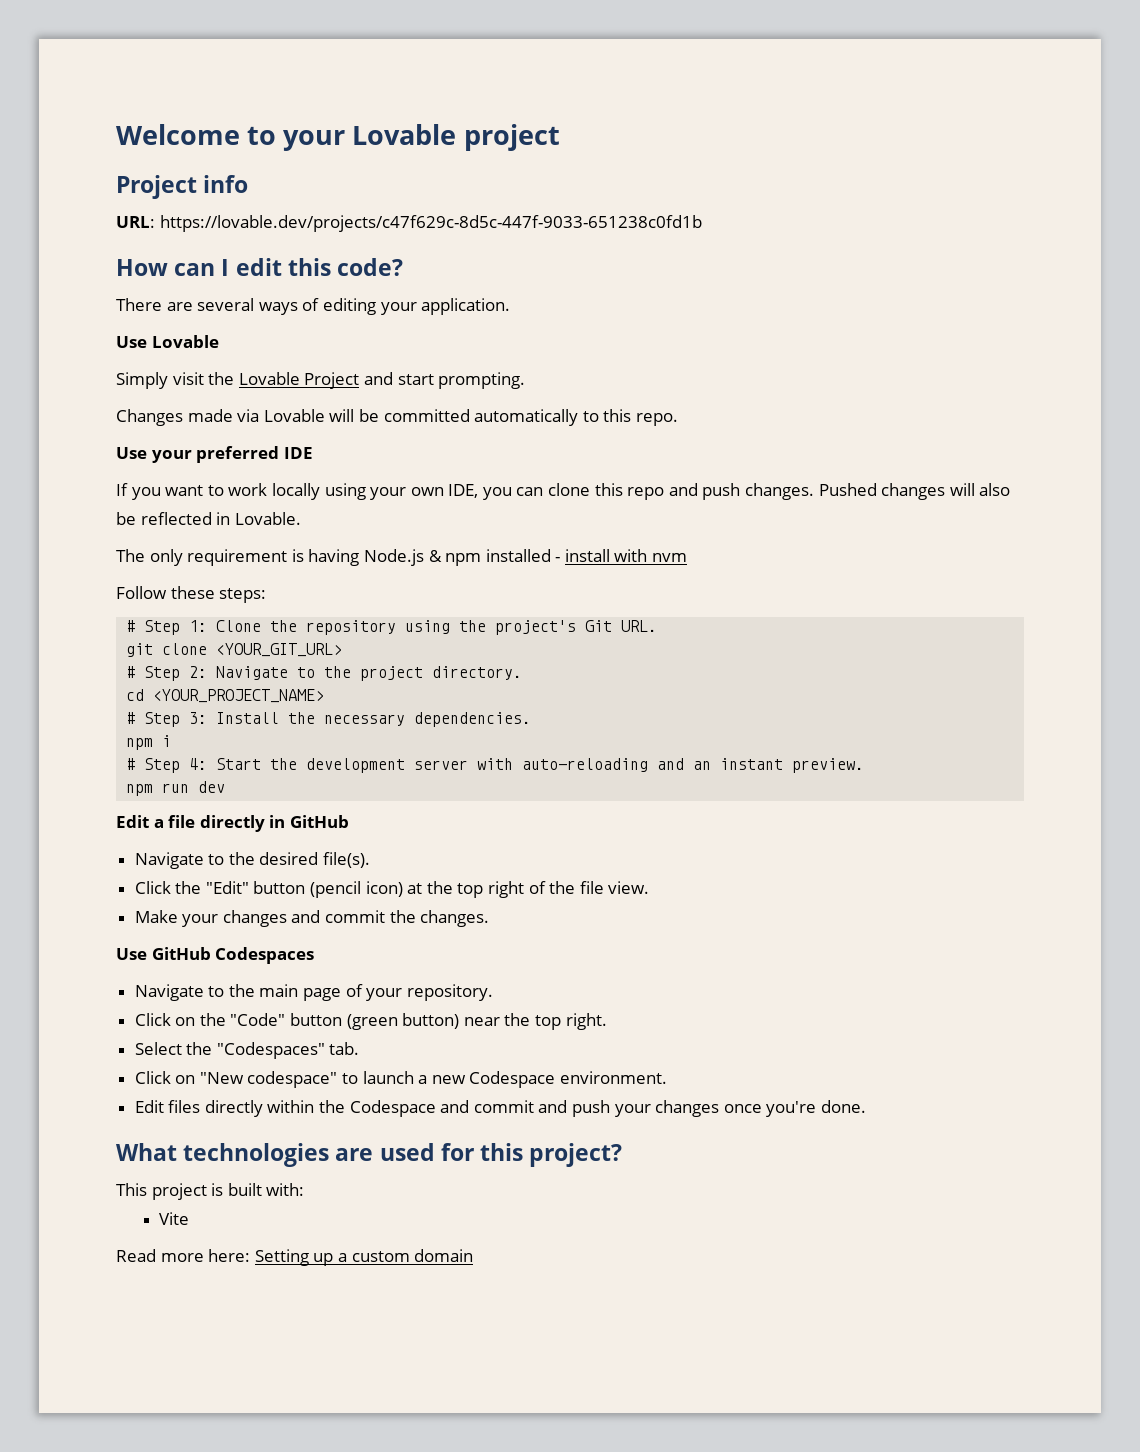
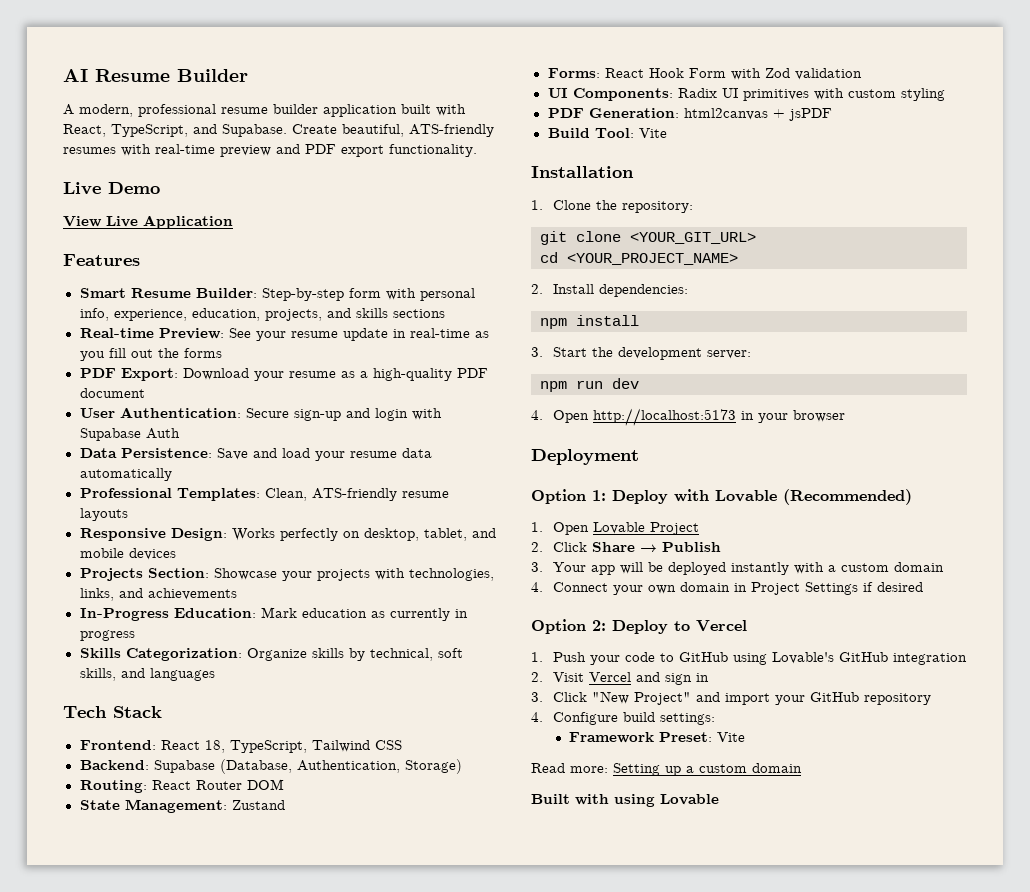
[116,124,560,151] [116,175,249,199] [116,215,702,232] [116,258,404,276] [116,298,511,315] [116,335,219,348] [116,372,526,389] [116,409,678,426] [116,446,313,463] [116,483,1011,500] [116,512,301,525] [116,549,688,566] [116,586,267,603] [126,620,658,635] [126,643,343,657] [126,666,523,681] [126,689,325,703] [126,712,532,727] [126,735,172,750] [126,758,865,773] [126,781,226,796] [116,815,349,832] [134,852,371,869] [134,881,650,898] [134,910,490,927] [116,947,315,964] [134,984,493,1001] [134,1013,607,1030] [134,1042,360,1059] [134,1071,668,1088] [134,1100,866,1117] [116,1143,623,1167] [116,1183,305,1200] Welcome to your Lovable project // Project info // URL: https://lovable.dev/projects/c47f629c-8d5c-447f-9033-651238c0fd1b // How can I edit this code? // There are several ways of editing your application. // Use Lovable // Simply visit the Lovable Project and start prompting. // Changes made via Lovable will be committed automatically to this repo. // Use your preferred IDE // If you want to work locally using your own IDE, you can clone this repo and push changes. Pushed changes will also be reflected in Lovable. // The only requirement is having Node.js & npm installed - install with nvm // Follow these steps: // # Step 1: Clone the repository using the project's Git URL. // git clone <YOUR_GIT_URL> // # Step 2: Navigate to the project directory. // cd <YOUR_PROJECT_NAME> // # Step 3: Install the necessary dependencies. // npm i // # Step 4: Start the development server with auto-reloading and an instant preview. // npm run dev // Edit a file directly in GitHub // Navigate to the desired file(s). // Click the "Edit" button (pencil icon) at the top right of the file view. // Make your changes and commit the changes. // Use GitHub Codespaces // Navigate to the main page of your repository. // Click on the "Code" button (green button) near the top right. // Select the "Codespaces" tab. // Click on "New codespace" to launch a new Codespace environment. // Edit files directly within the Codespace and commit and push your changes once you're done. // What technologies are used for this project? // This project is built with: // -> [63,69,248,82] [63,104,466,117] [63,124,494,137] [63,144,477,157] [63,182,160,195] [63,215,233,229] [63,254,140,266] [79,288,475,301] [79,308,445,321] [79,328,489,341] [79,348,222,361] [79,368,488,381] [79,388,145,398] [79,407,442,421] [79,428,180,441] [79,448,432,461] [79,468,172,481] [79,488,449,501] [79,508,128,521] [79,528,496,541] [79,548,176,560] [79,568,494,581] [79,588,237,601] [79,607,468,621] [79,630,135,641] [79,648,463,661] [79,668,215,681] [63,706,162,718] [79,740,402,753] [79,759,462,774] [79,779,284,793] [79,799,285,813] [547,68,862,80] [547,88,945,101] [547,108,832,121] [547,128,667,138] [531,166,634,178] [531,200,693,213] [540,231,756,245] [540,252,738,265] [531,284,688,297] [540,315,639,329] [531,347,751,360] [540,378,639,392] [531,408,845,426] [531,449,639,465] [531,489,912,505] [531,522,699,535] [531,542,721,552] [531,562,944,575] [531,582,923,595] [531,619,747,634] [531,652,967,665] [531,672,709,685] [531,691,931,705] [531,712,715,725] [569,732,713,743] AI Resume Builder // A modern, professional resume builder application built with React, TypeScript, and Supabase. Create beautiful, ATS-friendly resumes with real-time preview and PDF export functionality. // Live Demo // View Live Application // Features // Smart Resume Builder: Step-by-step form with personal info, experience, education, projects, and skills sections // Real-time Preview: See your resume update in real-time as you fill out the forms // PDF Export: Download your resume as a high-quality PDF document // User Authentication: Secure sign-up and login with Supabase Auth // Data Persistence: Save and load your resume data automatically // Professional Templates: Clean, ATS-friendly resume layouts // Responsive Design: Works perfectly on desktop, tablet, and mobile devices // Projects Section: Showcase your projects with technologies, links, and achievements // In-Progress Education: Mark education as currently in progress // Skills Categorization: Organize skills by technical, soft skills, and languages // Tech Stack // Frontend: React 18, TypeScript, Tailwind CSS // Backend: Supabase (Database, Authentication, Storage) // Routing: React Router DOM // State Management: Zustand // Forms: React Hook Form with Zod validation // UI Components: Radix UI primitives with custom styling // PDF Generation: html2canvas + jsPDF // Build Tool: Vite // Installation // 1. Clone the repository: // git clone <YOUR_GIT_URL> // cd <YOUR_PROJECT_NAME> // 2. Install dependencies: // npm install // 3. Start the development server: // npm run dev // 4. Open http://localhost:5173 in your browser // Deployment // Option 1: Deploy with Lovable (Recommended) // 1. Open Lovable Project // 2. Click Share → Publish // 3. Your app will be deployed instantly with a custom domain // 4. Connect your own domain in Project Settings if desired // Option 2: Deploy to Vercel // 1. Push your code to GitHub using Lovable's GitHub integration // 2. Visit Vercel and sign in // 3. Click "New Project" and import your GitHub repository // 4. Configure build settings: // Framework Preset:
[160,1249,251,1262] more here: -> [570,766,608,773] more:
(474, 1255) none -> [531,794,719,807] // Built with using Lovable

